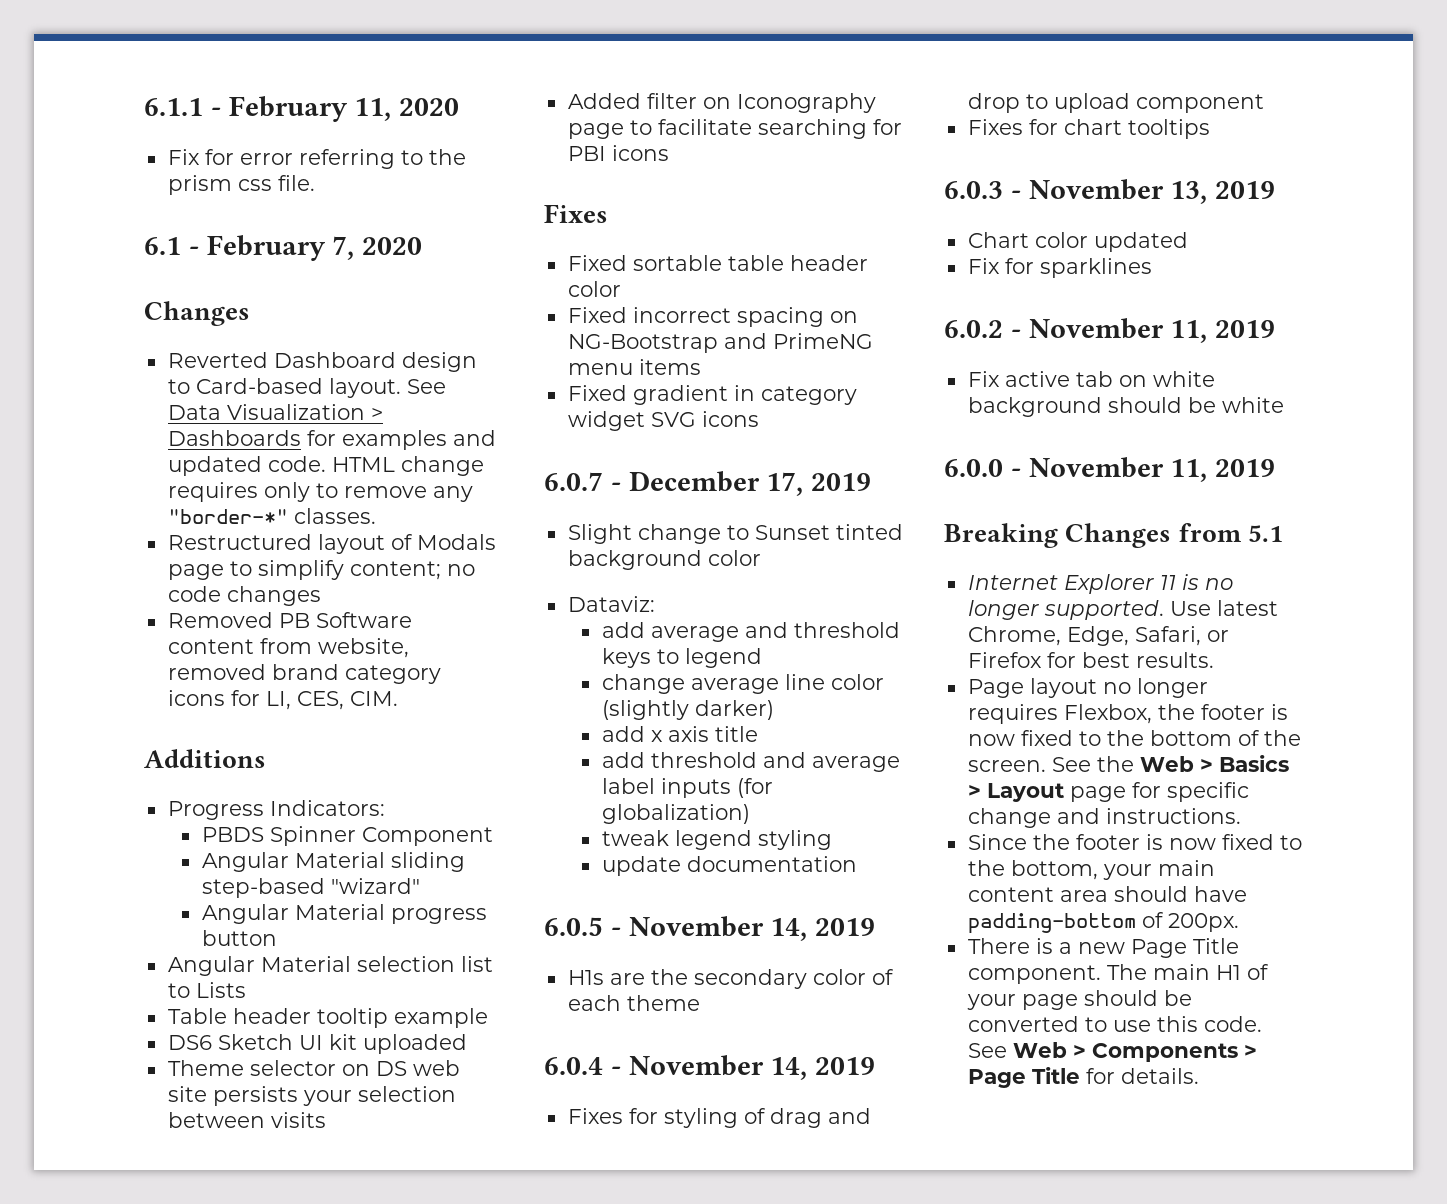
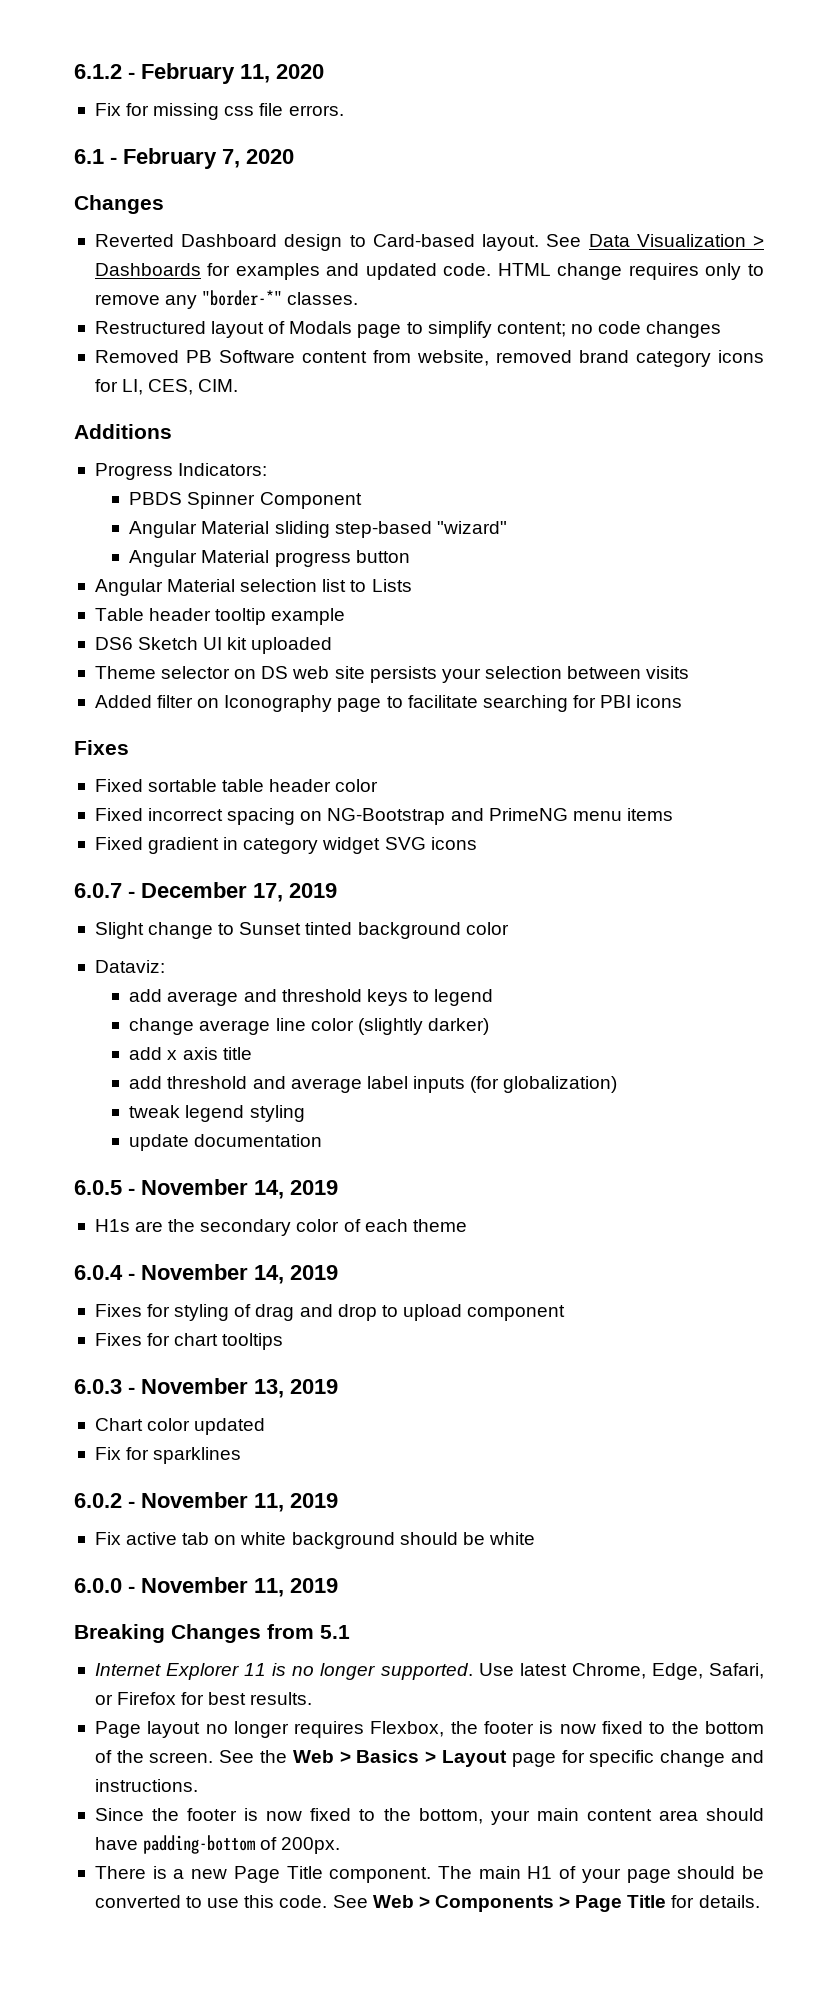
[144,98,203,116] 6.1.1 -> [74,64,122,79] 6.1.2
[239,149,466,169] [167,175,315,195] error referring to the prism css file. -> [153,103,344,120] missing css file errors.

